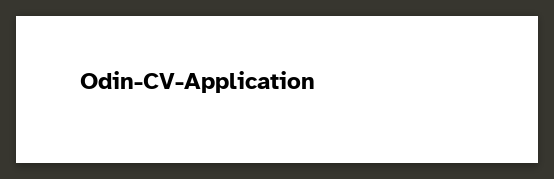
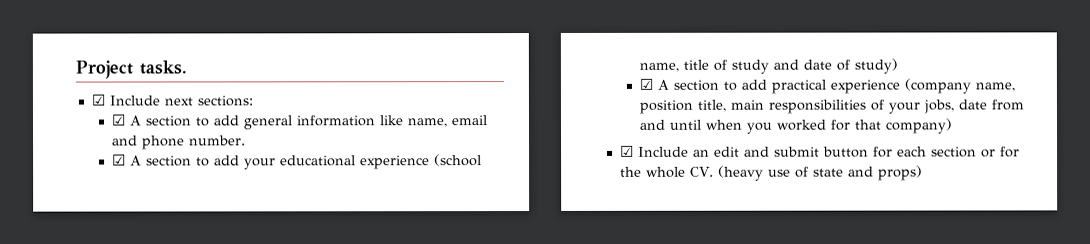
[80,71,315,93] Odin-CV-Application -> [75,60,187,79] [90,94,253,107] [110,114,488,130] [111,135,246,150] [111,154,482,170] [638,58,898,74] [638,78,1015,94] [638,99,1024,114] [638,118,953,134] [619,145,1020,158] [619,165,923,181] Project tasks. // ☑ Include next sections: // ☑ A section to add general information like name, email and phone number. // ☑ A section to add your educational experience (school name, title of study and date of study) // ☑ A section to add practical experience (company name, position title, main responsibilities of your jobs, date from and until when you worked for that company) // ☑ Include an edit and submit button for each section or for the whole CV. (heavy use of state and props)

